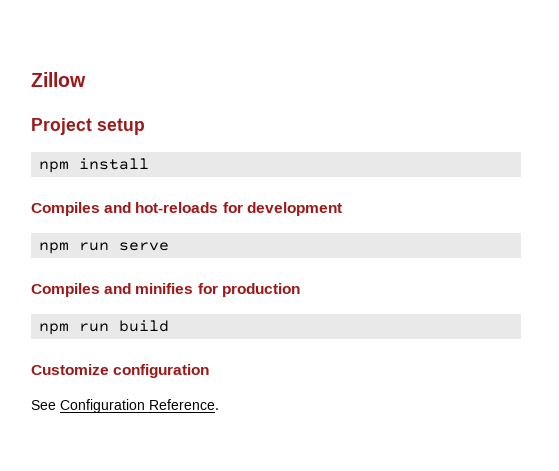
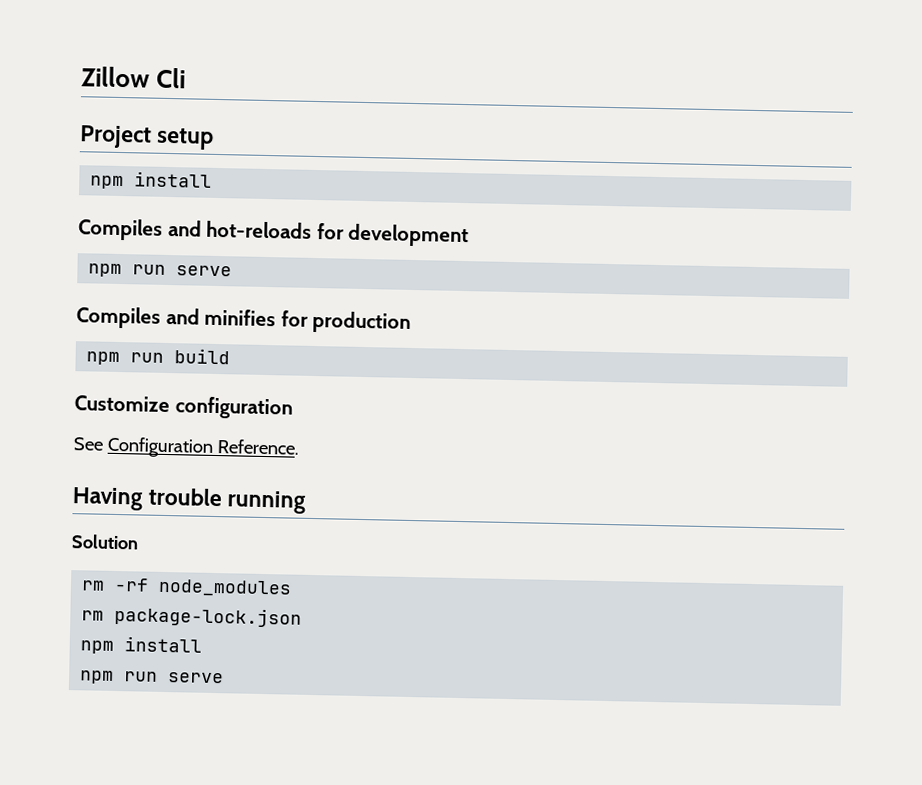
(86, 79) none -> [156,67,187,89] Cli
(219, 404) none -> [72,487,307,514] [71,534,139,550] [81,577,293,598] [81,605,303,628] [80,636,203,654] [79,670,225,684] // Having trouble running // Solution // rm -rf node_modules // rm package-lock.json // npm install // npm run serve

